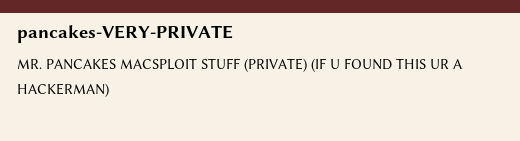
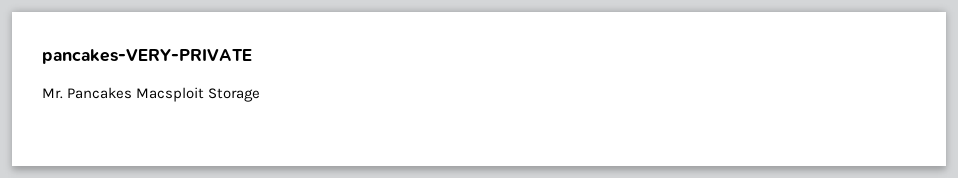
[17,58,462,72] [17,83,109,97] MR. PANCAKES MACSPLOIT STUFF (PRIVATE) (IF U FOUND THIS UR A HACKERMAN) -> [42,87,261,102] Mr. Pancakes Macsploit Storage

